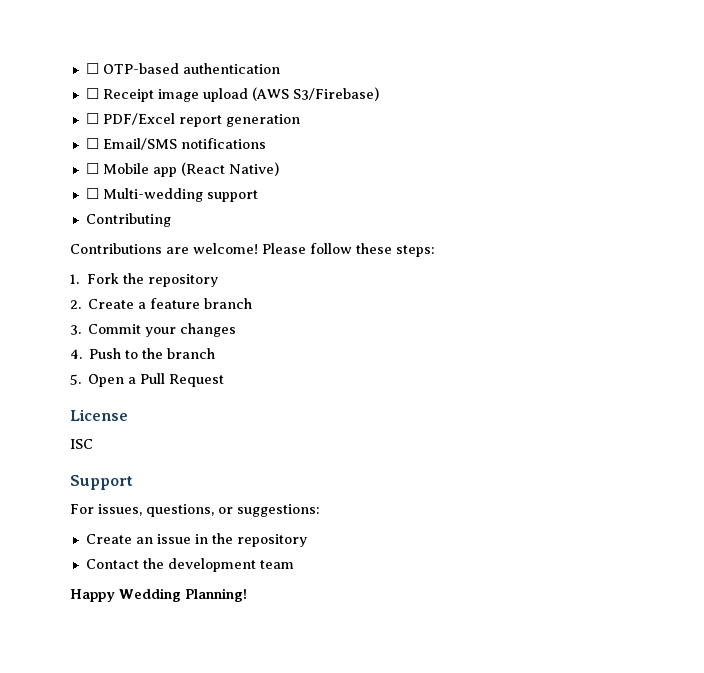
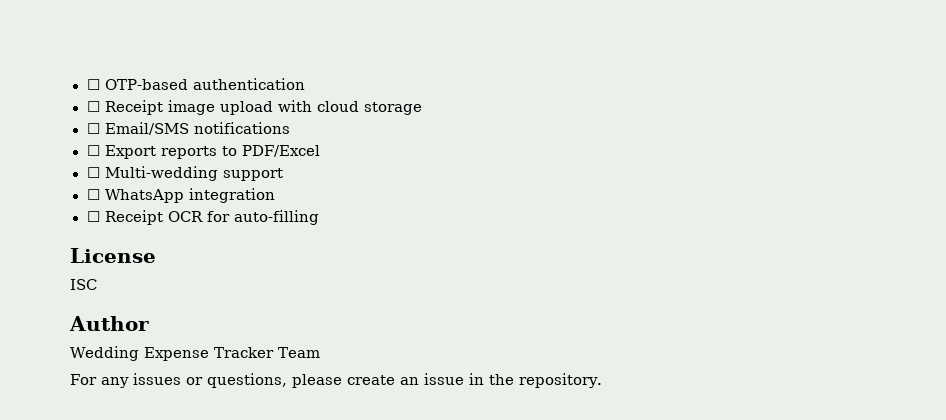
[251,87,379,101] [85,113,300,127] (AWS S3/Firebase) // ☐ PDF/Excel report generation -> [277,100,422,115] with cloud storage
[102,162,279,177] Mobile app (React Native) -> [104,145,320,159] Export reports to PDF/Excel
[85,213,171,227] [70,243,435,257] [70,273,219,287] [70,298,253,309] [70,323,237,337] [70,348,216,359] [70,373,225,387] [70,409,128,421] [70,439,93,449] [70,475,133,490] [70,504,320,517] [85,533,307,547] [85,558,294,572] [70,588,247,602] Contributing // Contributions are welcome! Please follow these steps: // 1. Fork the repository // 2. Create a feature branch // 3. Commit your changes // 4. Push to the branch // 5. Open a Pull Request // License // ISC // Support // For issues, questions, or suggestions: // Create an issue in the repository // Contact the development team // Happy Wedding Planning! -> [86,188,275,203] [86,210,319,225] [70,248,156,263] [70,279,97,290] [69,316,149,331] [70,346,320,361] [70,373,602,388] ☐ WhatsApp integration // ☐ Receipt OCR for auto-filling // License // ISC // Author // Wedding Expense Tracker Team // For any issues or questions, please create an issue in the repository.

